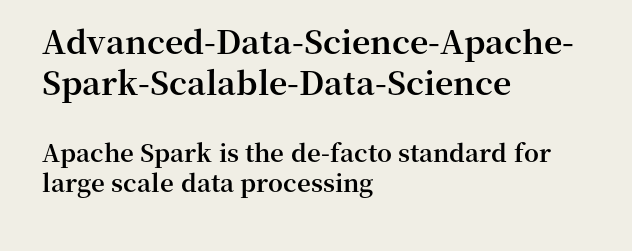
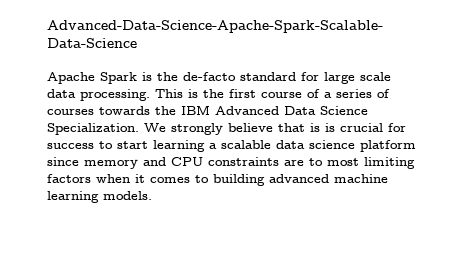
[240,173,374,198] processing -> [80,89,390,101] [47,105,368,115] [47,123,406,135] [47,140,416,152] [47,157,415,169] [47,174,388,186] [47,191,152,203] processing. This is the first course of a series of courses towards the IBM Advanced Data Science Specialization. We strongly believe that is is crucial for success to start learning a scalable data science platform since memory and CPU constraints are to most limiting factors when it comes to building advanced machine learning models.

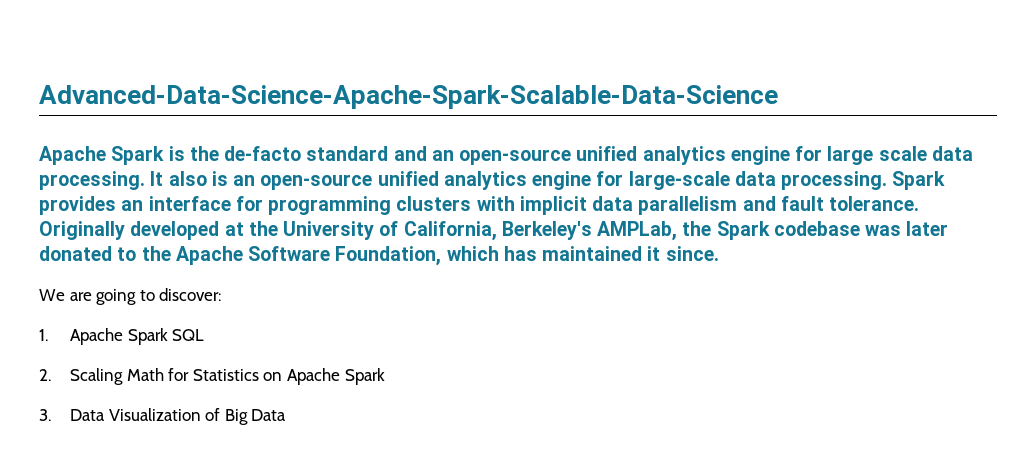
(296, 76) none -> [393,146,790,165] and an open-source unified analytics engine
[155,89,390,98] [47,105,368,115] [47,123,406,135] [47,140,416,152] [47,157,415,169] [47,174,388,186] [47,191,152,203] This is the first course of a series of courses towards the IBM Advanced Data Science Specialization. We strongly believe that is is crucial for success to start learning a scalable data science platform since memory and CPU constraints are to most limiting factors when it comes to building advanced machine learning models. -> [150,171,946,190] [39,196,920,215] [39,221,949,241] [39,246,719,266] [39,288,222,305] [39,328,205,345] [39,368,385,385] [39,408,287,425] It also is an open-source unified analytics engine for large-scale data processing. Spark provides an interface for programming clusters with implicit data parallelism and fault tolerance. Originally developed at the University of California, Berkeley's AMPLab, the Spark codebase was later donated to the Apache Software Foundation, which has maintained it since. // We are going to discover: // 1. Apache Spark SQL // 2. Scaling Math for Statistics on Apache Spark // 3. Data Visualization of Big Data

